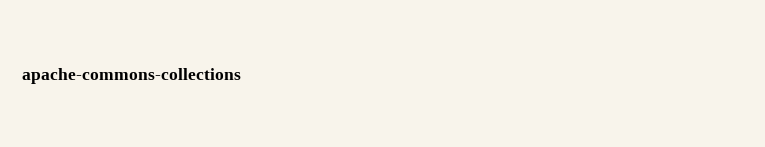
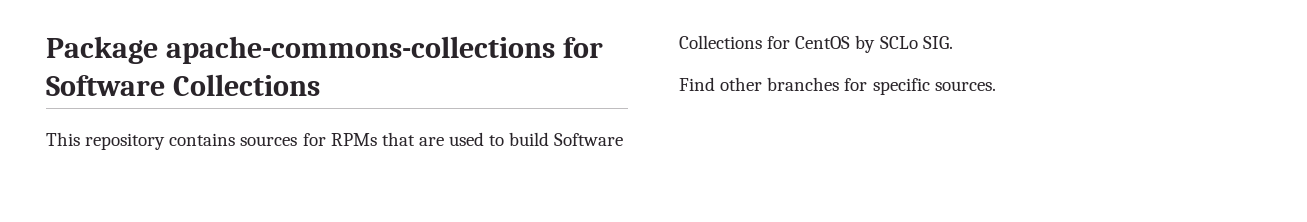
[22,68,241,84] apache-commons-collections -> [46,36,603,64] [46,74,320,96] [46,132,624,150] [679,35,953,53] [679,77,996,95] Package apache-commons-collections for Software Collections // This repository contains sources for RPMs that are used to build Software Collections for CentOS by SCLo SIG. // Find other branches for specific sources.

